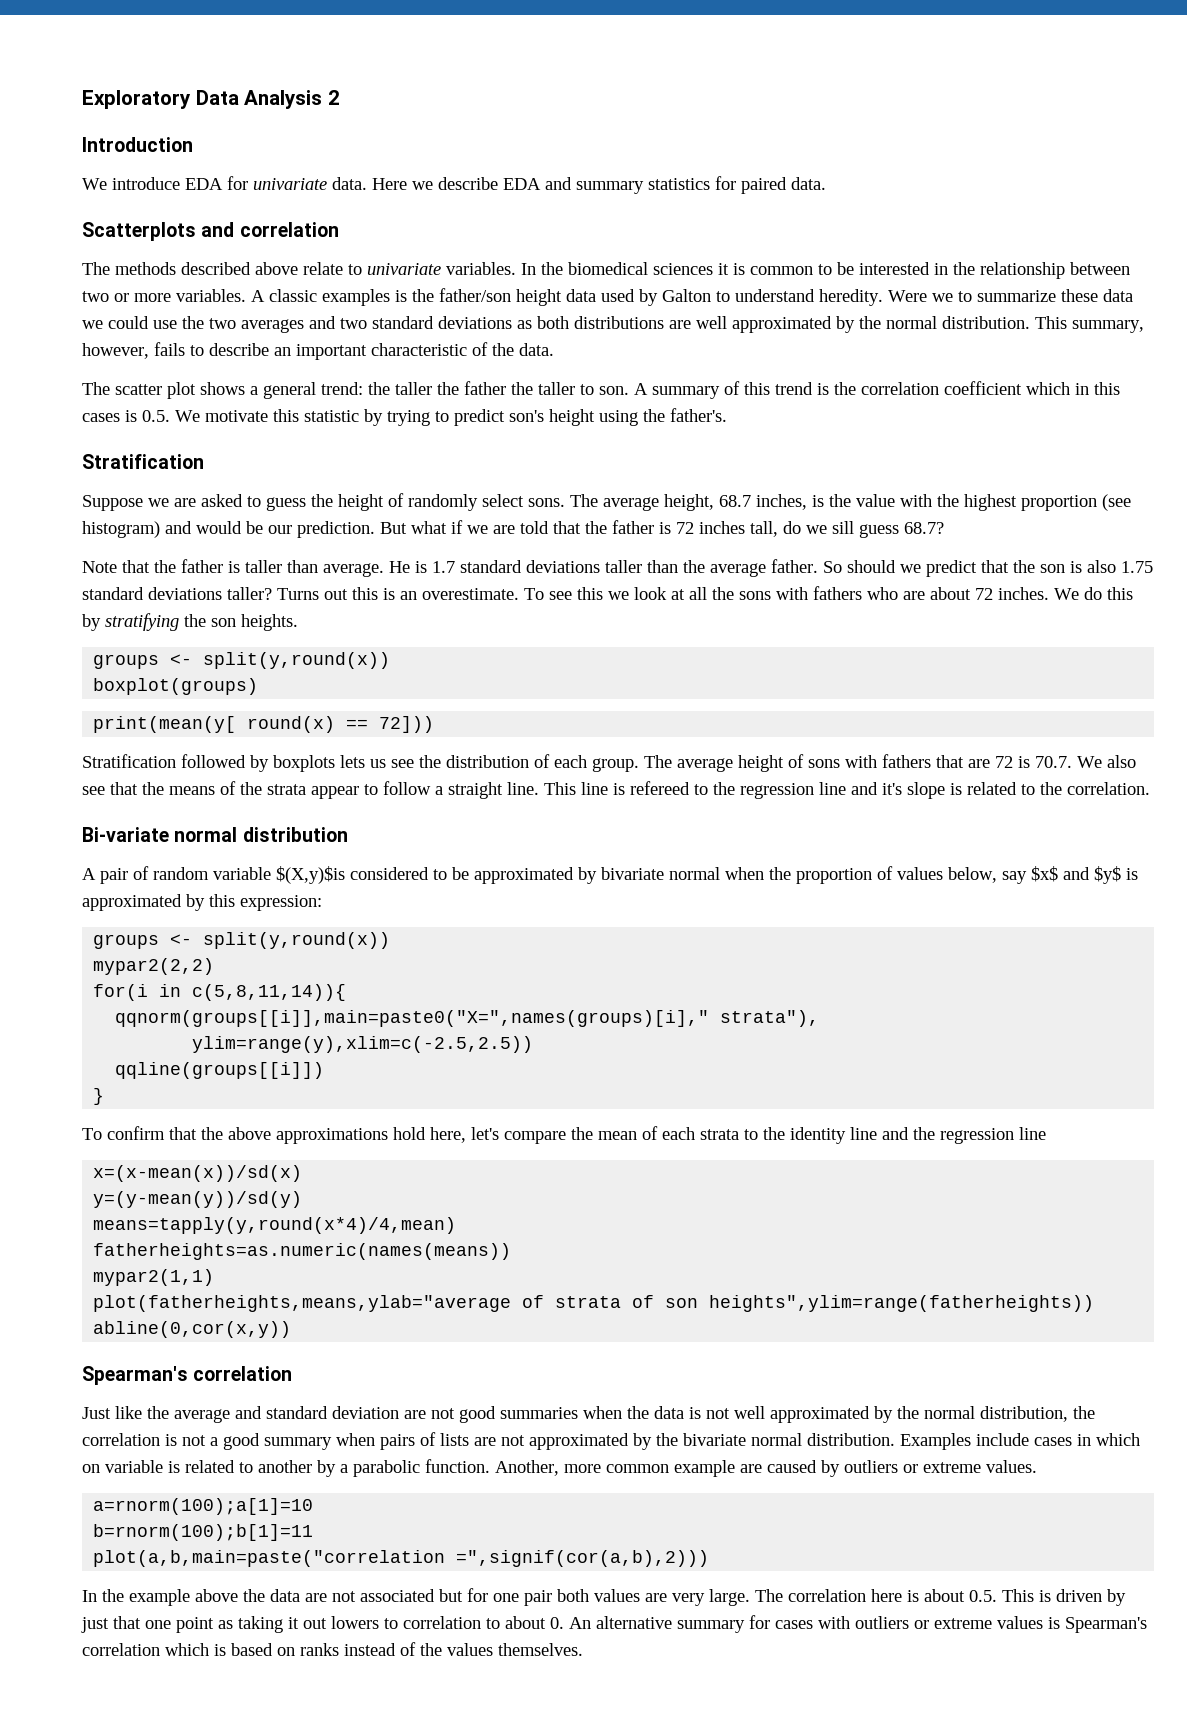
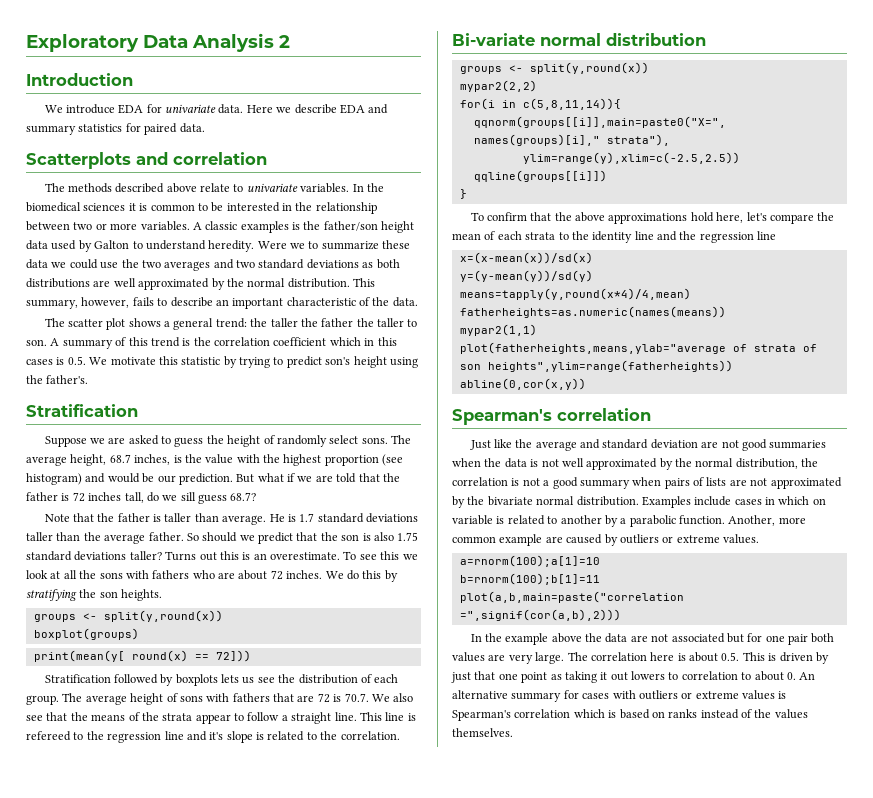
[82,866,1138,884] [82,894,322,911] // A pair of random variable $(X,y)$is considered to be approximated by bivariate normal when the proportion of values below, say $x$ and $y$ is approximated by this expression: -> (706, 39) none

